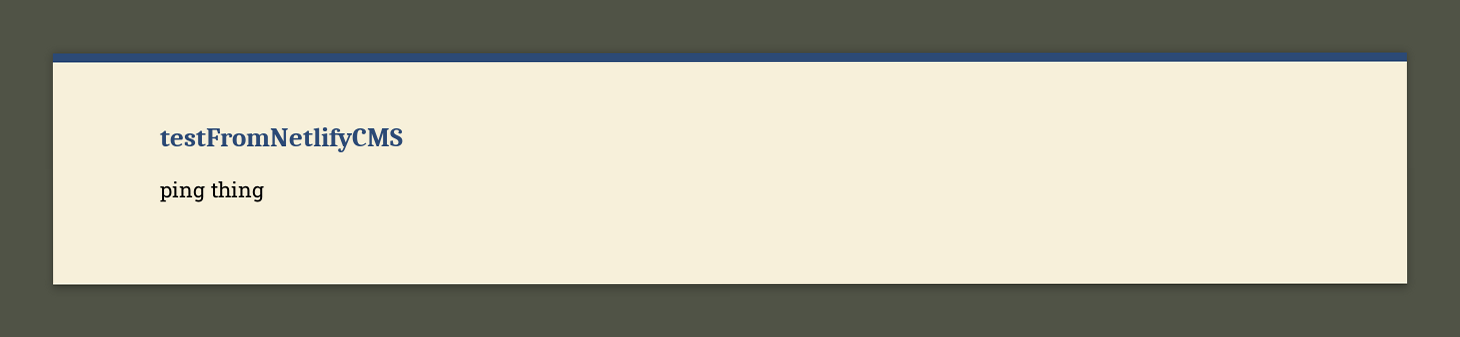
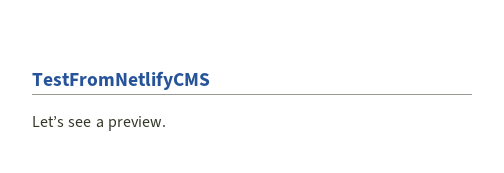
[159,127,403,153] [160,181,265,203] testFromNetlifyCMS // ping thing -> [32,71,210,90] [32,116,166,131] TestFromNetlifyCMS // Let’s see a preview.

